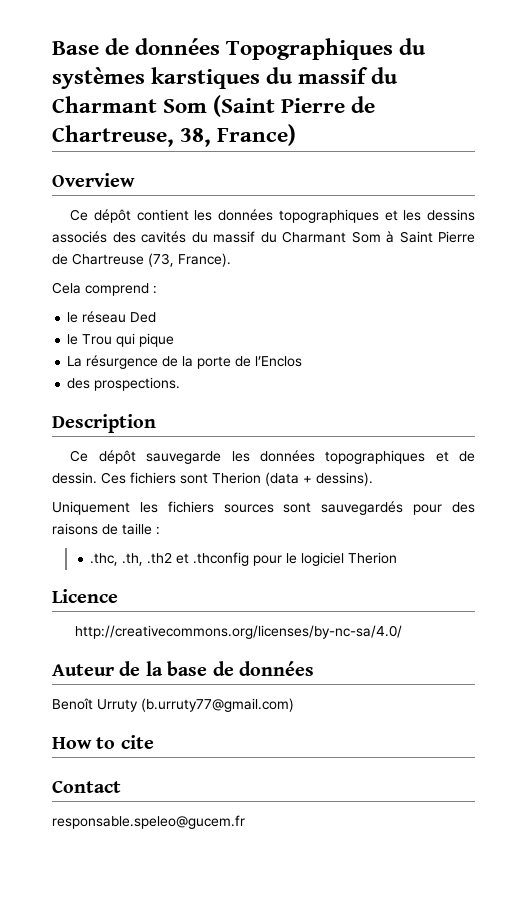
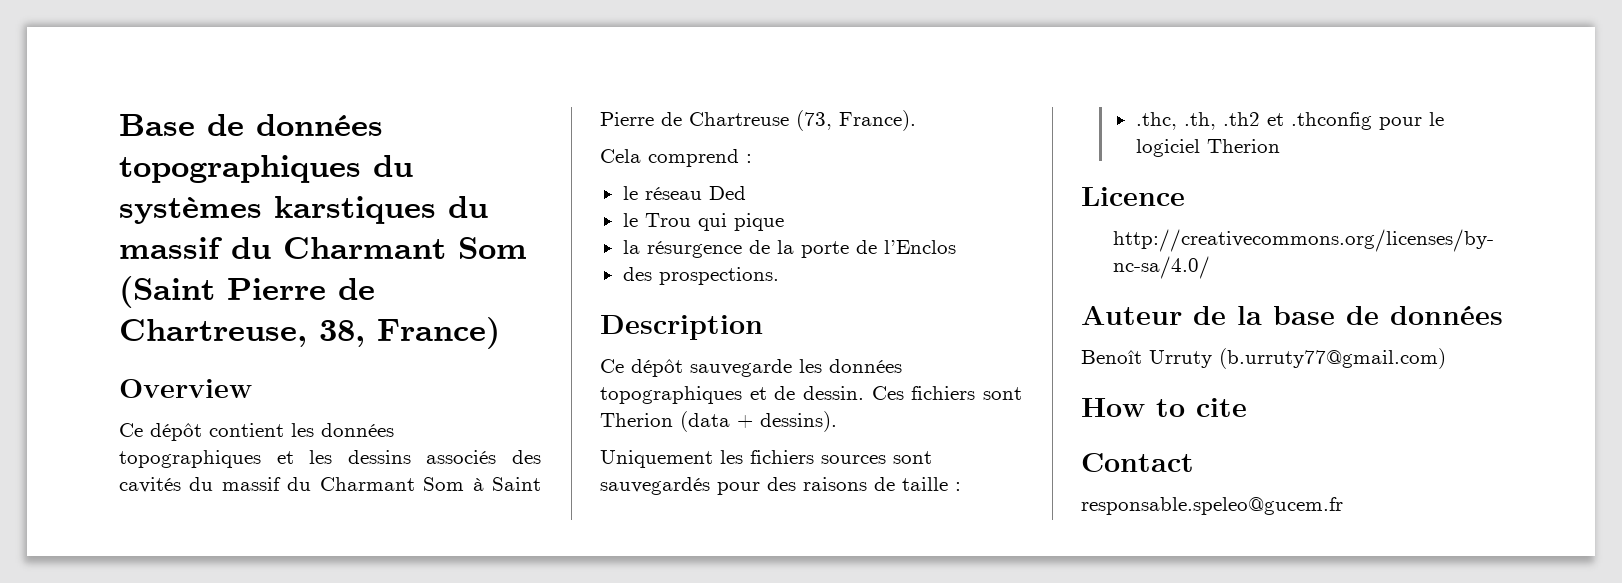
[226,38,394,60] Topographiques -> [119,155,361,183] topographiques
[67,356,83,367] La -> [622,240,640,254] la

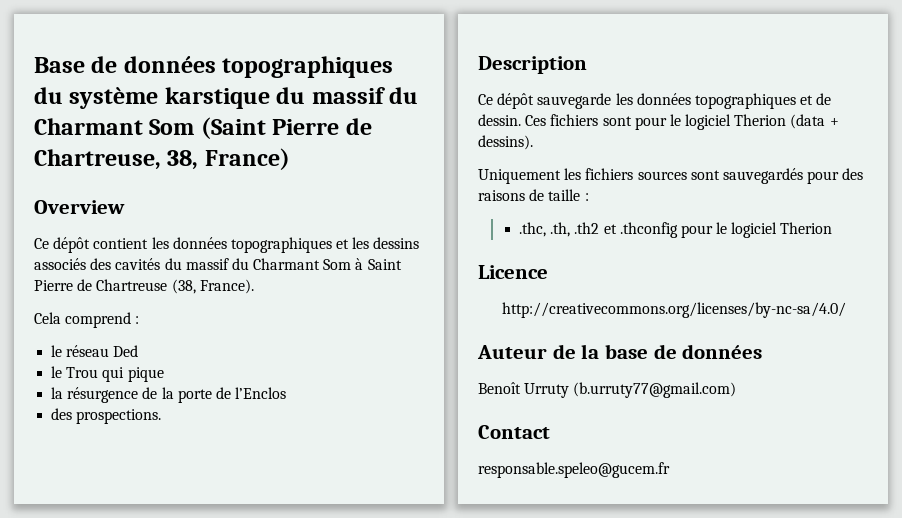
[119,196,436,224] systèmes karstiques -> [69,87,270,109] système karstique
[796,110,832,131] (73, -> [171,279,196,294] (38,
(1022, 393) none -> [634,114,732,130] pour le logiciel
[1081,398,1247,417] // How to cite -> (737, 390) none

